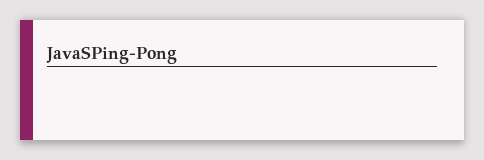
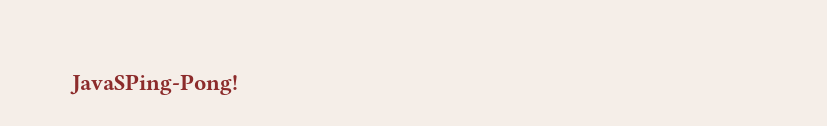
[46,46,177,64] JavaSPing-Pong -> [70,74,238,95] JavaSPing-Pong!

